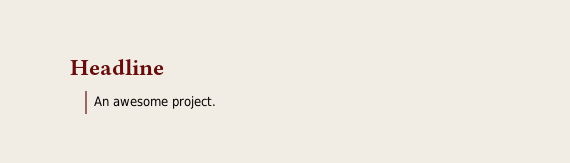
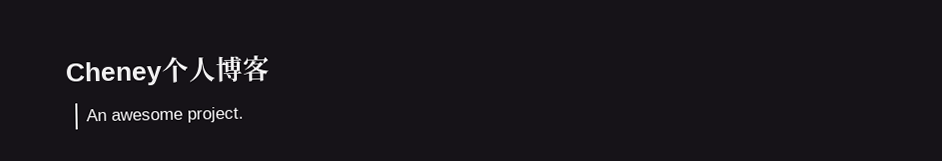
[70,59,164,75] Headline -> [65,55,270,87] Cheney个人博客

